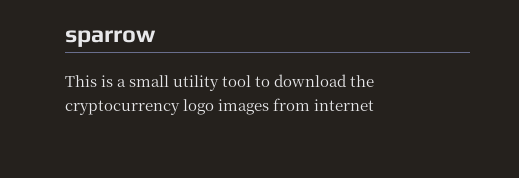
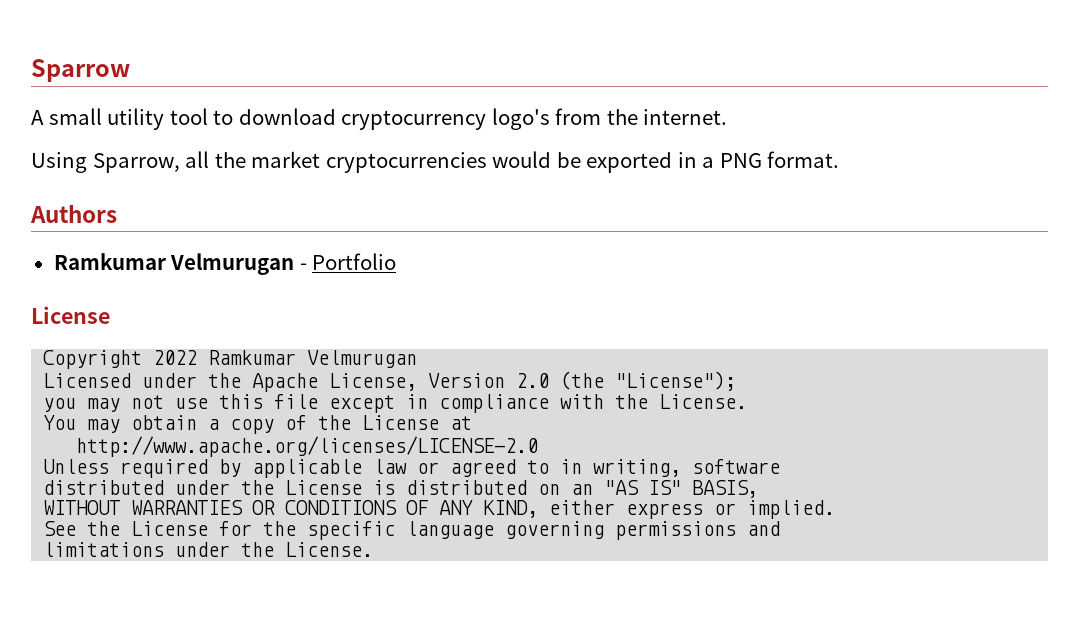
[65,30,156,47] [65,75,127,87] sparrow // This is a -> [31,59,130,82] [31,110,44,125] Sparrow // A
[350,75,375,87] [65,98,375,115] the cryptocurrency logo images from internet -> [341,108,728,130] [31,151,840,173] [30,204,117,223] [53,253,397,275] [31,306,110,324] [43,350,418,369] [43,371,737,392] [43,394,748,413] [43,415,473,434] [76,436,539,457] [43,459,781,478] [43,480,759,498] [43,500,836,519] [43,521,781,540] [43,542,374,557] cryptocurrency logo's from the internet. // Using Sparrow, all the market cryptocurrencies would be exported in a PNG format. // Authors // Ramkumar Velmurugan - Portfolio // License // Copyright 2022 Ramkumar Velmurugan // Licensed under the Apache License, Version 2.0 (the "License"); // you may not use this file except in compliance with the License. // You may obtain a copy of the License at // http://www.apache.org/licenses/LICENSE-2.0 // Unless required by applicable law or agreed to in writing, software // distributed under the License is distributed on an "AS IS" BASIS, // WITHOUT WARRANTIES OR CONDITIONS OF ANY KIND, either express or implied. // See the License for the specific language governing permissions and // limitations under the License.

